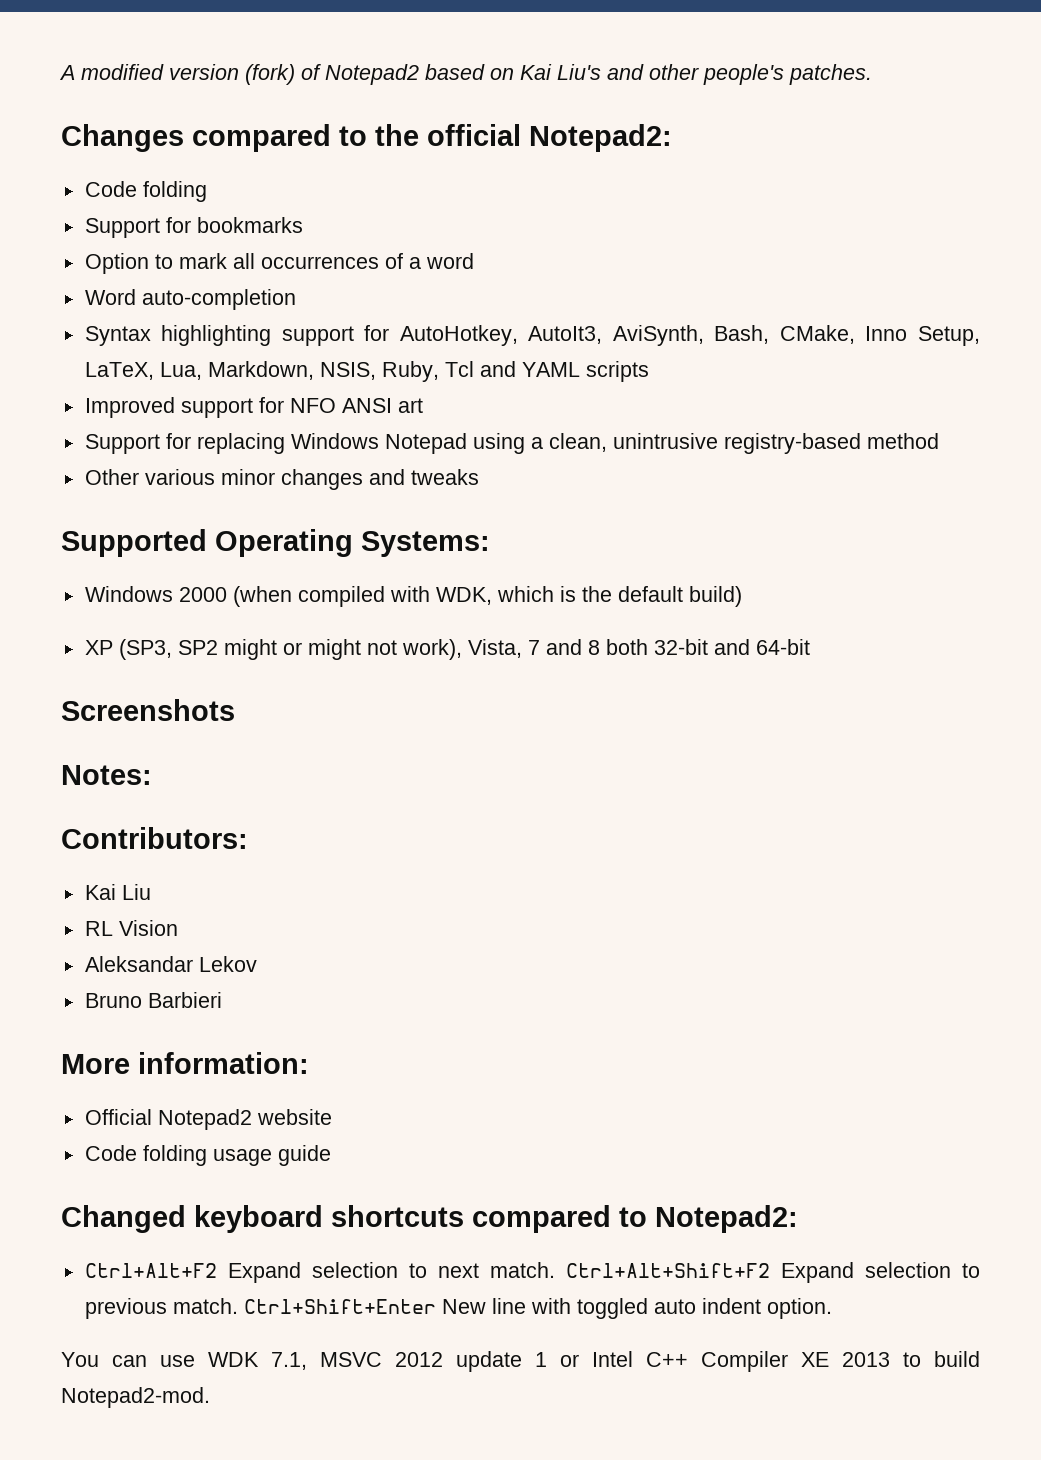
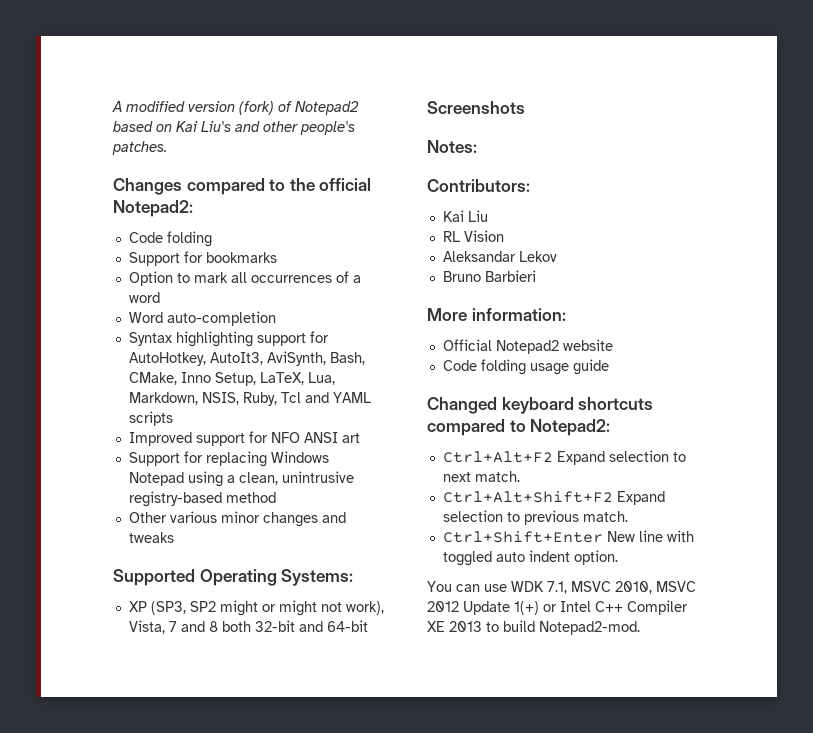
[84,586,742,607] // Windows 2000 (when compiled with WDK, which is the default build) -> (354, 577) none
(555, 1270) none -> (520, 476) //
(238, 1306) none -> (628, 516) //
[395,1351,547,1372] 2012 update 1 -> [615,581,696,594] [427,601,539,615] 2010, MSVC 2012 Update 1(+)

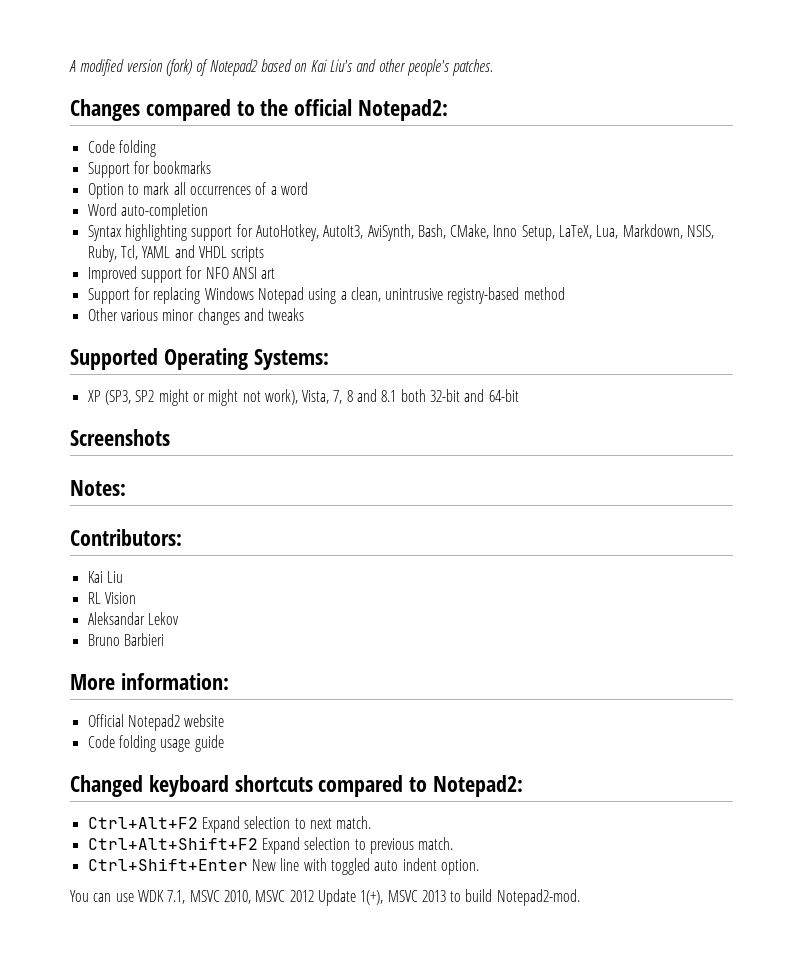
[280,392,371,403] Tcl and YAML -> [120,245,227,260] Tcl, YAML and VHDL
[168,621,218,632] 7 and 8 -> [333,389,397,404] 7, 8 and 8.1
[514,600,688,615] [427,621,445,632] 1(+) or Intel C++ Compiler XE -> [360,890,418,905] 1(+), MSVC

